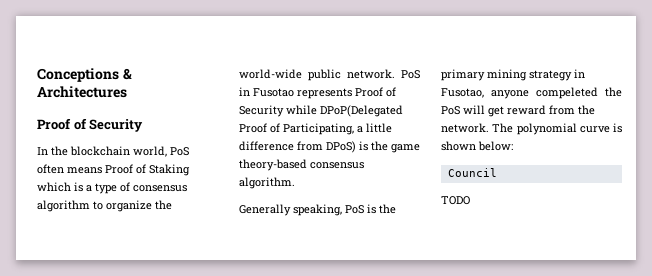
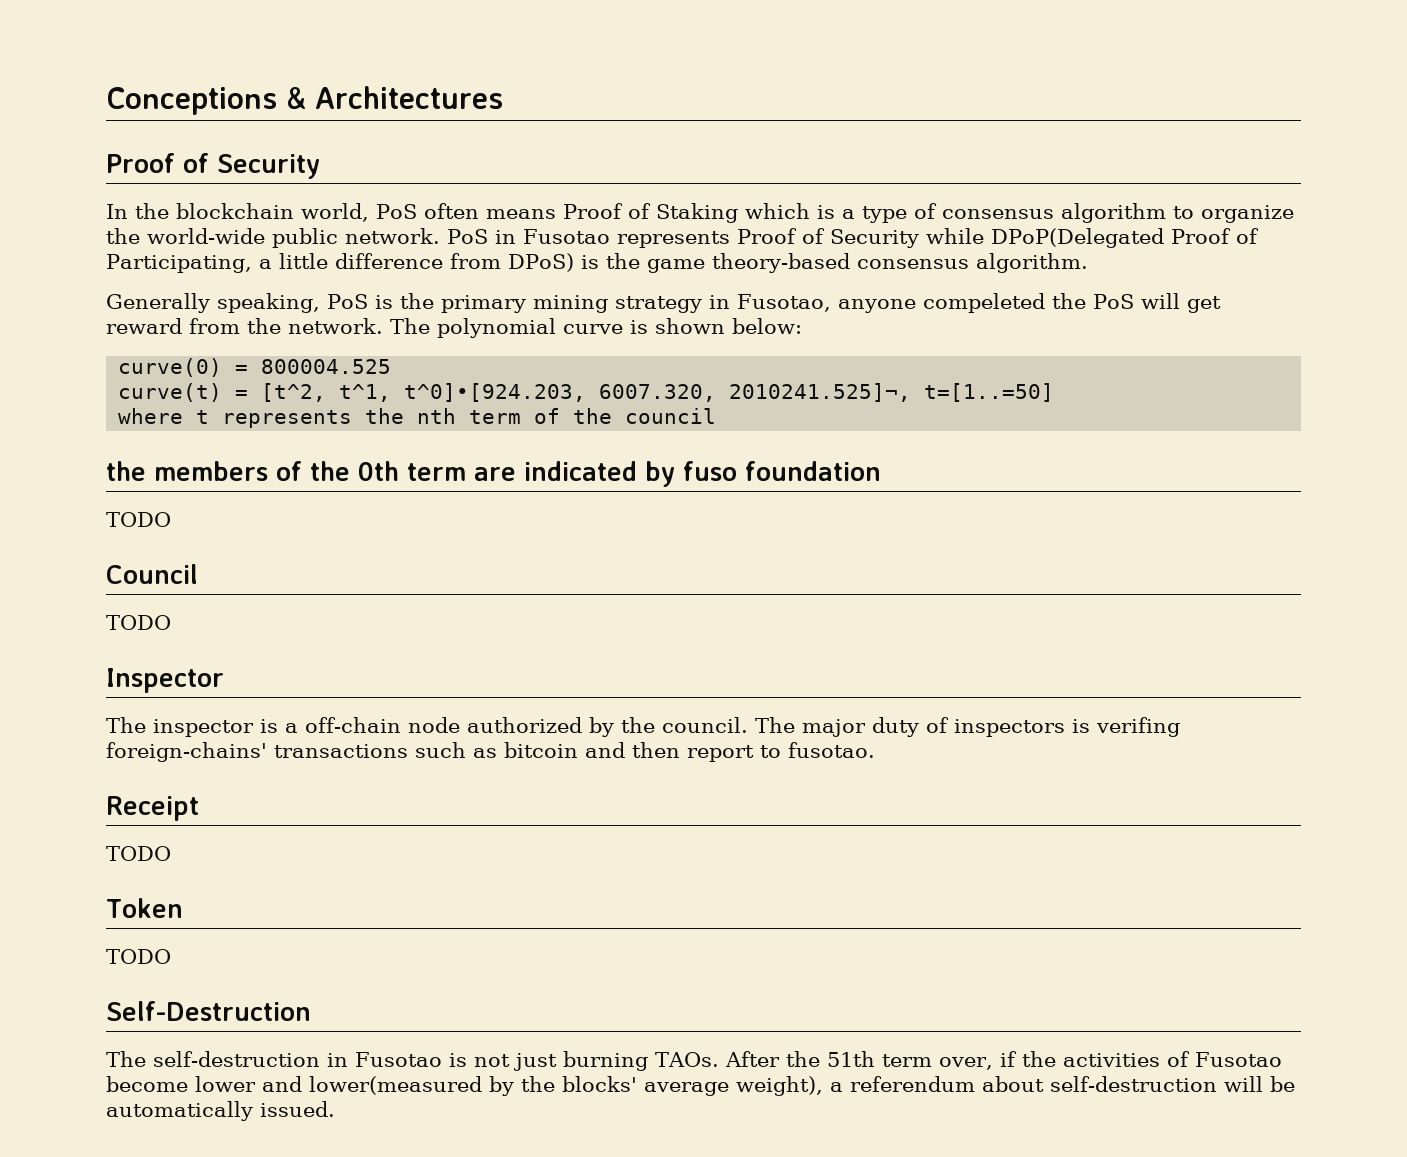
[447,168,497,177] [441,196,470,205] Council // TODO -> [118,358,392,377] [118,383,1055,402] [118,408,717,428] [106,461,881,487] [106,512,171,527] [106,564,198,584] [106,615,171,630] [106,668,224,693] [106,717,1180,737] [106,742,875,762] [106,796,199,821] [106,846,171,861] [106,898,183,918] [106,949,171,964] [106,1001,311,1021] [106,1051,1282,1071] [106,1076,1295,1096] [106,1101,335,1121] curve(0) = 800004.525 // curve(t) = [t^2, t^1, t^0]•[924.203, 6007.320, 2010241.525]¬, t=[1..=50] // where t represents the nth term of the council // the members of the 0th term are indicated by fuso foundation // TODO // Council // TODO // Inspector // The inspector is a off-chain node authorized by the council. The major duty of inspectors is verifing foreign-chains' transactions such as bitcoin and then report to fusotao. // Receipt // TODO // Token // TODO // Self-Destruction // The self-destruction in Fusotao is not just burning TAOs. After the 51th term over, if the activities of Fusotao become lower and lower(measured by the blocks' average weight), a referendum about self-destruction will be automatically issued.

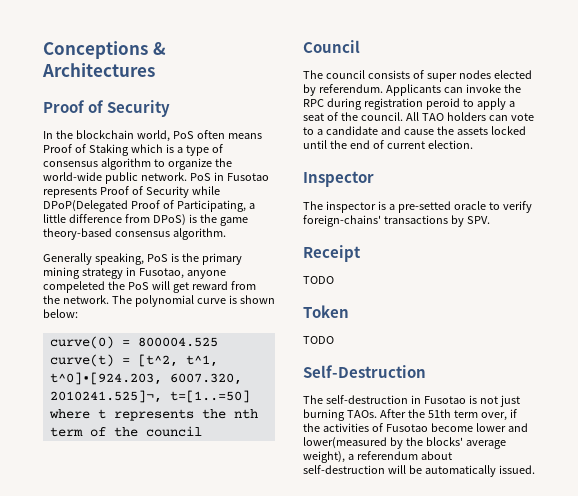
[106,461,881,487] [106,512,171,527] [106,564,198,584] [106,615,171,630] the members of the 0th term are indicated by fuso foundation // TODO // Council // TODO -> [303,40,360,53] [303,70,532,82] [303,84,521,96] [303,98,515,110] [303,112,534,121] [303,126,526,135] [303,140,473,149] Council // The council consists of super nodes elected by referendum. Applicants can invoke the RPC during registration peroid to apply a seat of the council. All TAO holders can vote to a candidate and cause the assets locked until the end of current election.
[305,717,1180,737] [106,742,875,762] off-chain node authorized by the council. The major duty of inspectors is verifing foreign-chains' transactions such as bitcoin and then report to fusotao. -> [397,201,532,213] [303,215,490,227] pre-setted oracle to verify foreign-chains' transactions by SPV.

